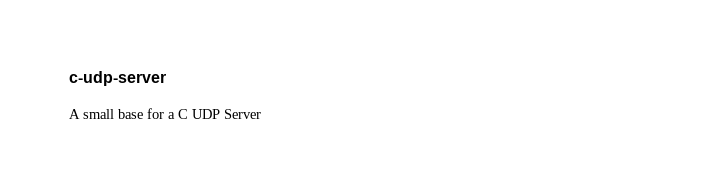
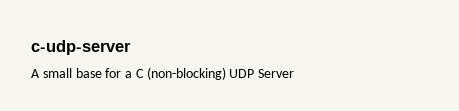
(188, 114) none -> [146,67,226,80] (non-blocking)

